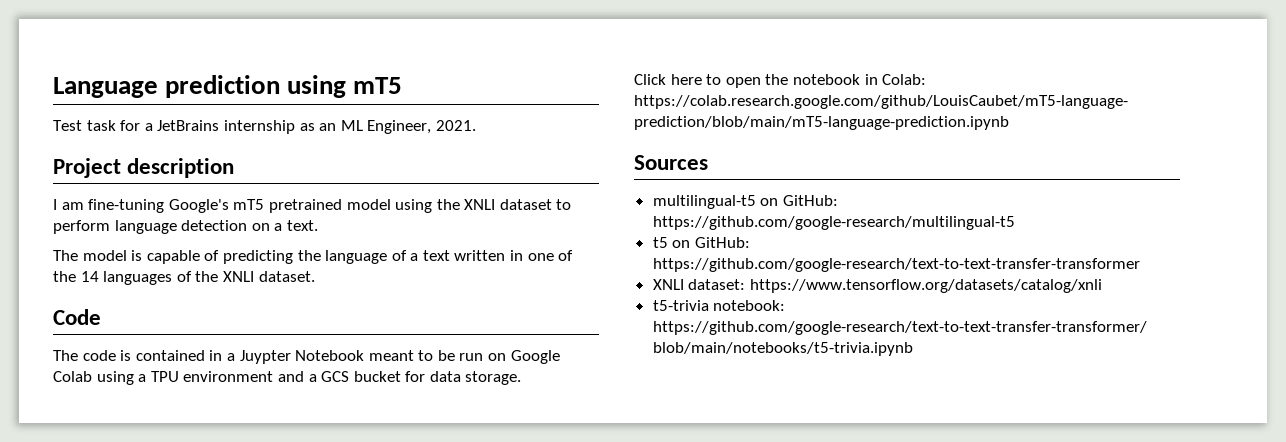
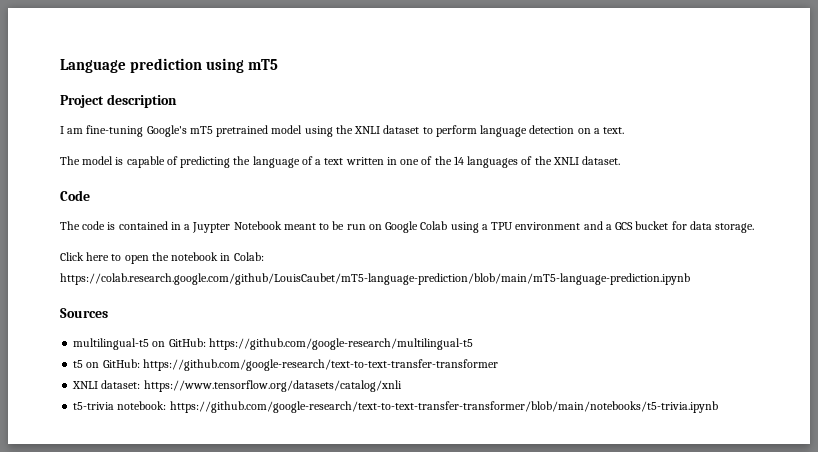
[53,120,476,134] // Test task for a JetBrains internship as an ML Engineer, 2021. -> (279, 64) none

